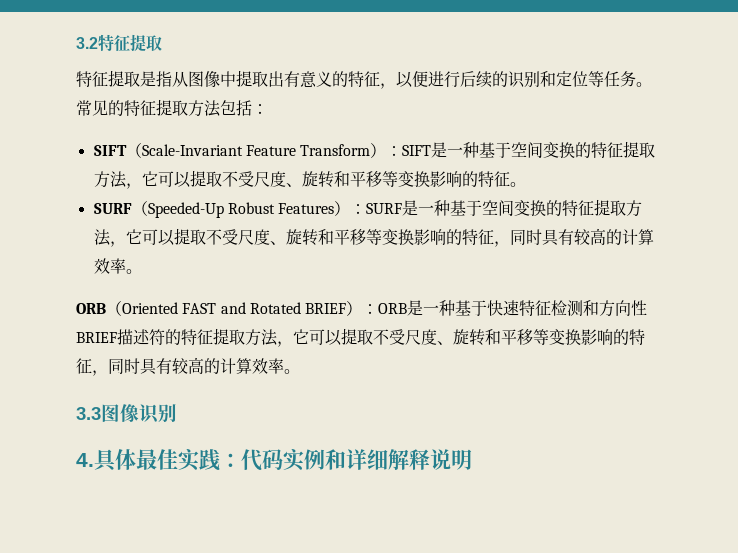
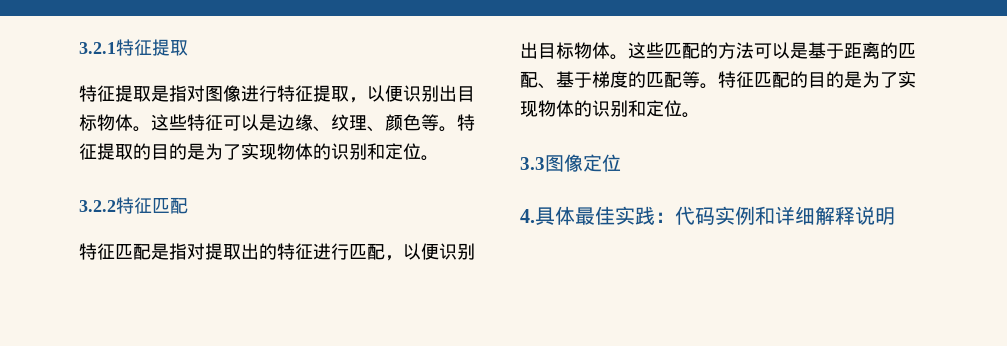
[76,37,98,49] 3.2 -> [79,42,116,54] 3.2.1
[172,70,652,89] [76,99,268,117] [93,141,656,159] [93,170,526,189] [93,199,643,218] [93,228,654,247] [93,258,142,274] [76,300,648,317] [76,328,645,347] [76,357,284,376] 从图像中提取出有意义的特征，以便进行后续的识别和定位等任务。常见的特征提取方法包括： // SIFT（Scale-Invariant Feature Transform）：SIFT是一种基于空间变换的特征提取方法，它可以提取不受尺度、旋转和平移等变换影响的特征。 // SURF（Speeded-Up Robust Features）：SURF是一种基于空间变换的特征提取方法，它可以提取不受尺度、旋转和平移等变换影响的特征，同时具有较高的计算效率。 // ORB（Oriented FAST and Rotated BRIEF）：ORB是一种基于快速特征检测和方向性BRIEF描述符的特征提取方法，它可以提取不受尺度、旋转和平移等变换影响的特征，同时具有较高的计算效率 -> [187,85,475,103] [79,114,475,132] [79,143,439,161] [79,197,188,214] [79,243,475,261] [520,42,916,60] [520,71,916,89] [520,100,682,117] 对图像进行特征提取，以便识别出目标物体。这些特征可以是边缘、纹理、颜色等。特征提取的目的是为了实现物体的识别和定位。 // 3.2.2特征匹配 // 特征匹配是指对提取出的特征进行匹配，以便识别出目标物体。这些匹配的方法可以是基于距离的匹配、基于梯度的匹配等。特征匹配的目的是为了实现物体的识别和定位
[139,404,177,424] 识别 -> [583,154,621,172] 定位

